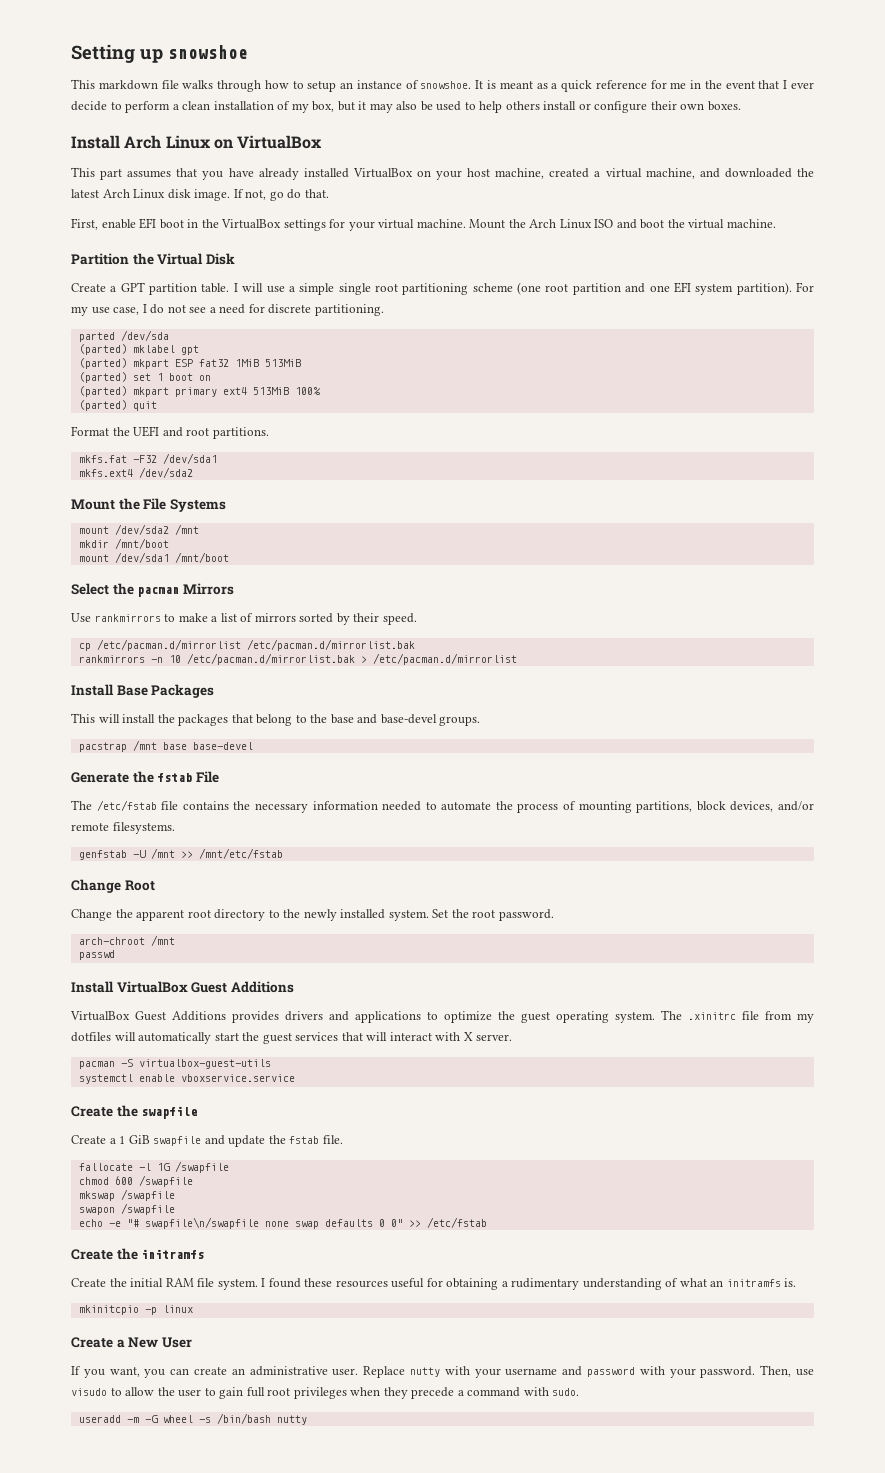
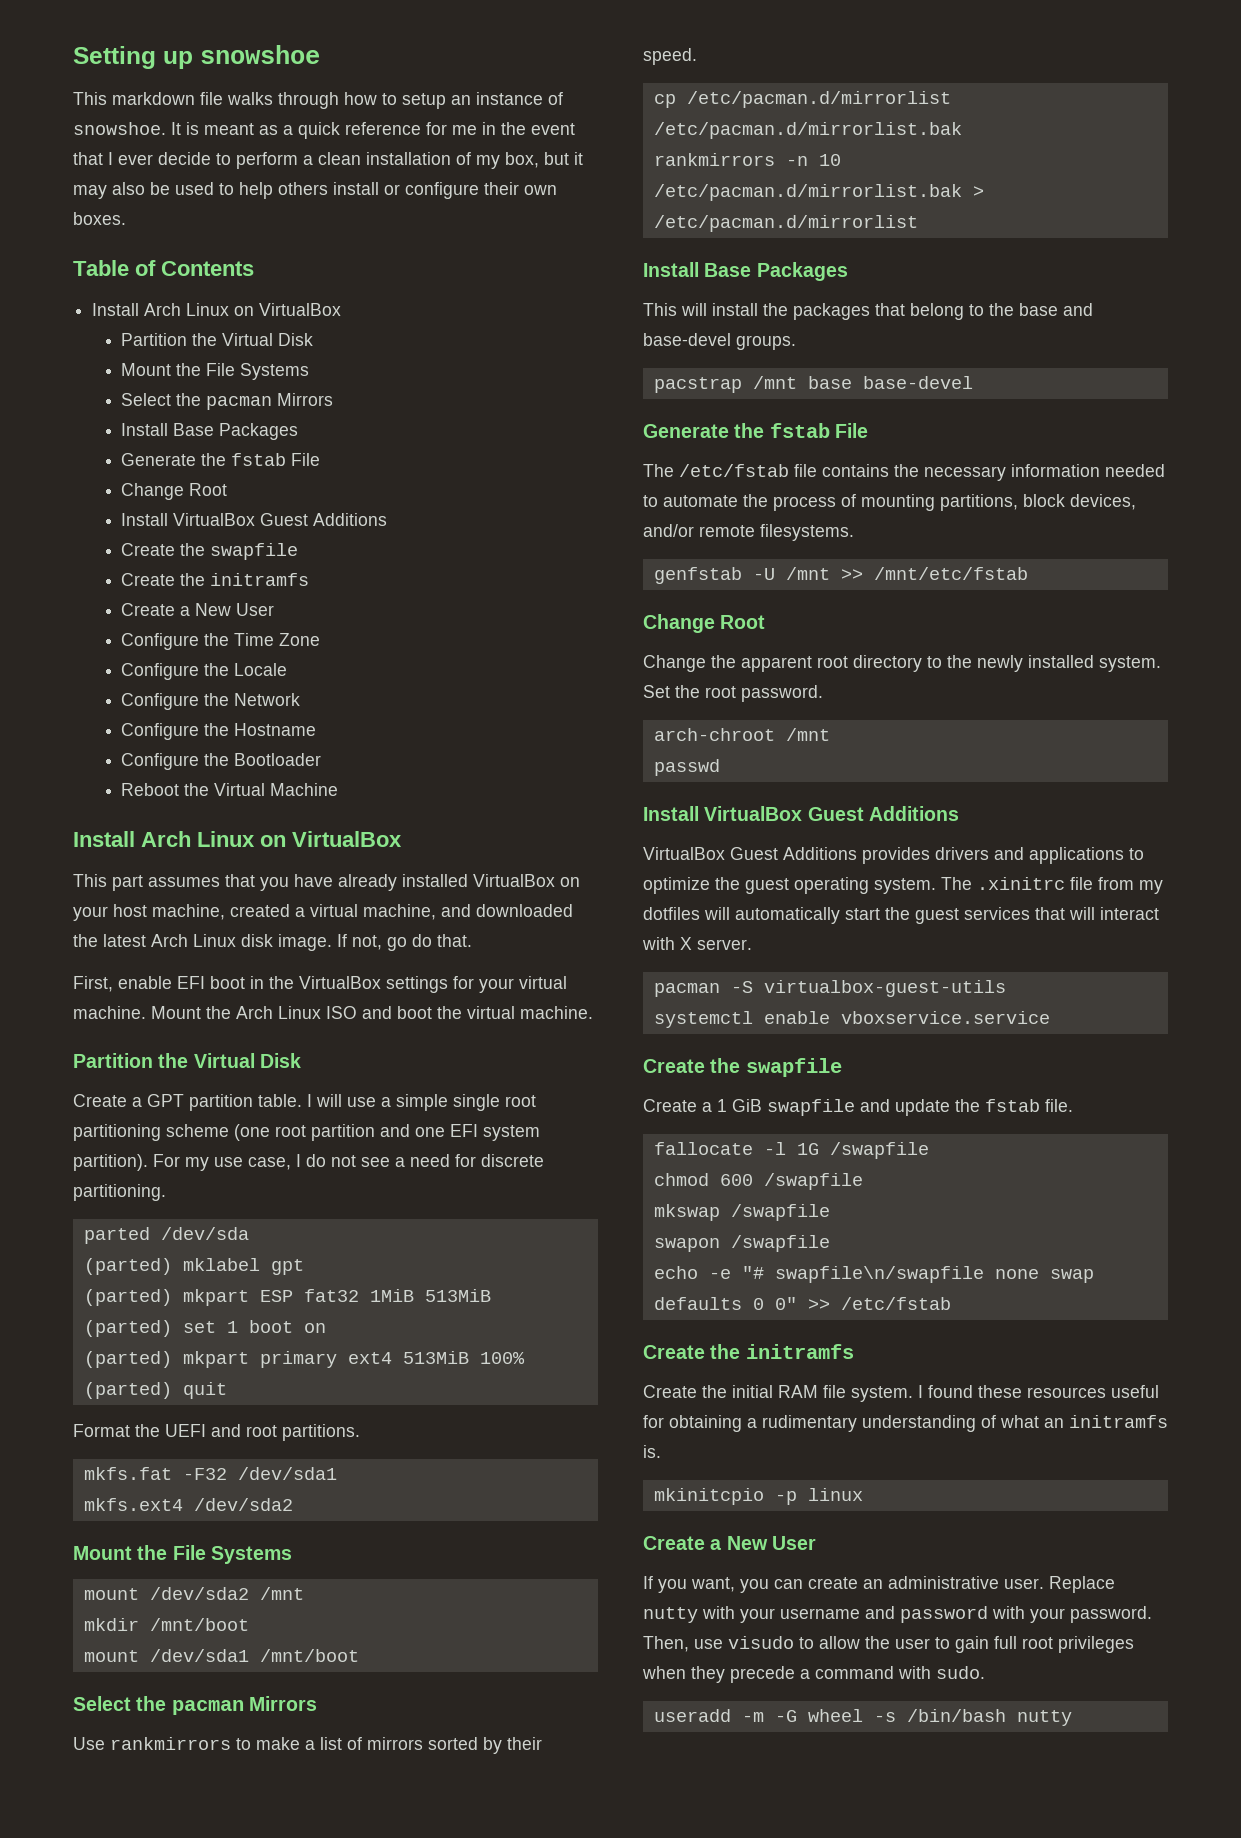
(741, 106) none -> [73,260,254,276] [92,303,342,316] [121,333,314,346] [121,363,310,380] [121,393,334,410] [121,423,299,440] [121,453,321,466] [121,483,228,500] [121,513,388,526] [121,543,299,560] [121,573,310,586] [121,603,275,616] [121,633,321,650] [121,663,288,680] [121,693,301,710] [121,723,317,740] [121,753,322,770] [121,783,339,796] // Table of Contents // Install Arch Linux on VirtualBox // Partition the Virtual Disk // Mount the File Systems // Select the pacman Mirrors // Install Base Packages // Generate the fstab File // Change Root // Install VirtualBox Guest Additions // Create the swapfile // Create the initramfs // Create a New User // Configure the Time Zone // Configure the Locale // Configure the Network // Configure the Hostname // Configure the Bootloader // Reboot the Virtual Machine

